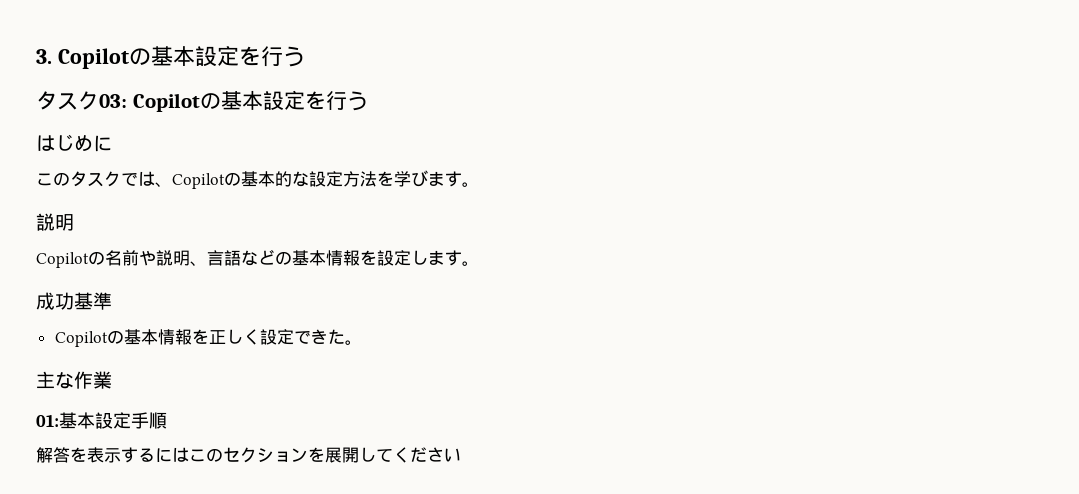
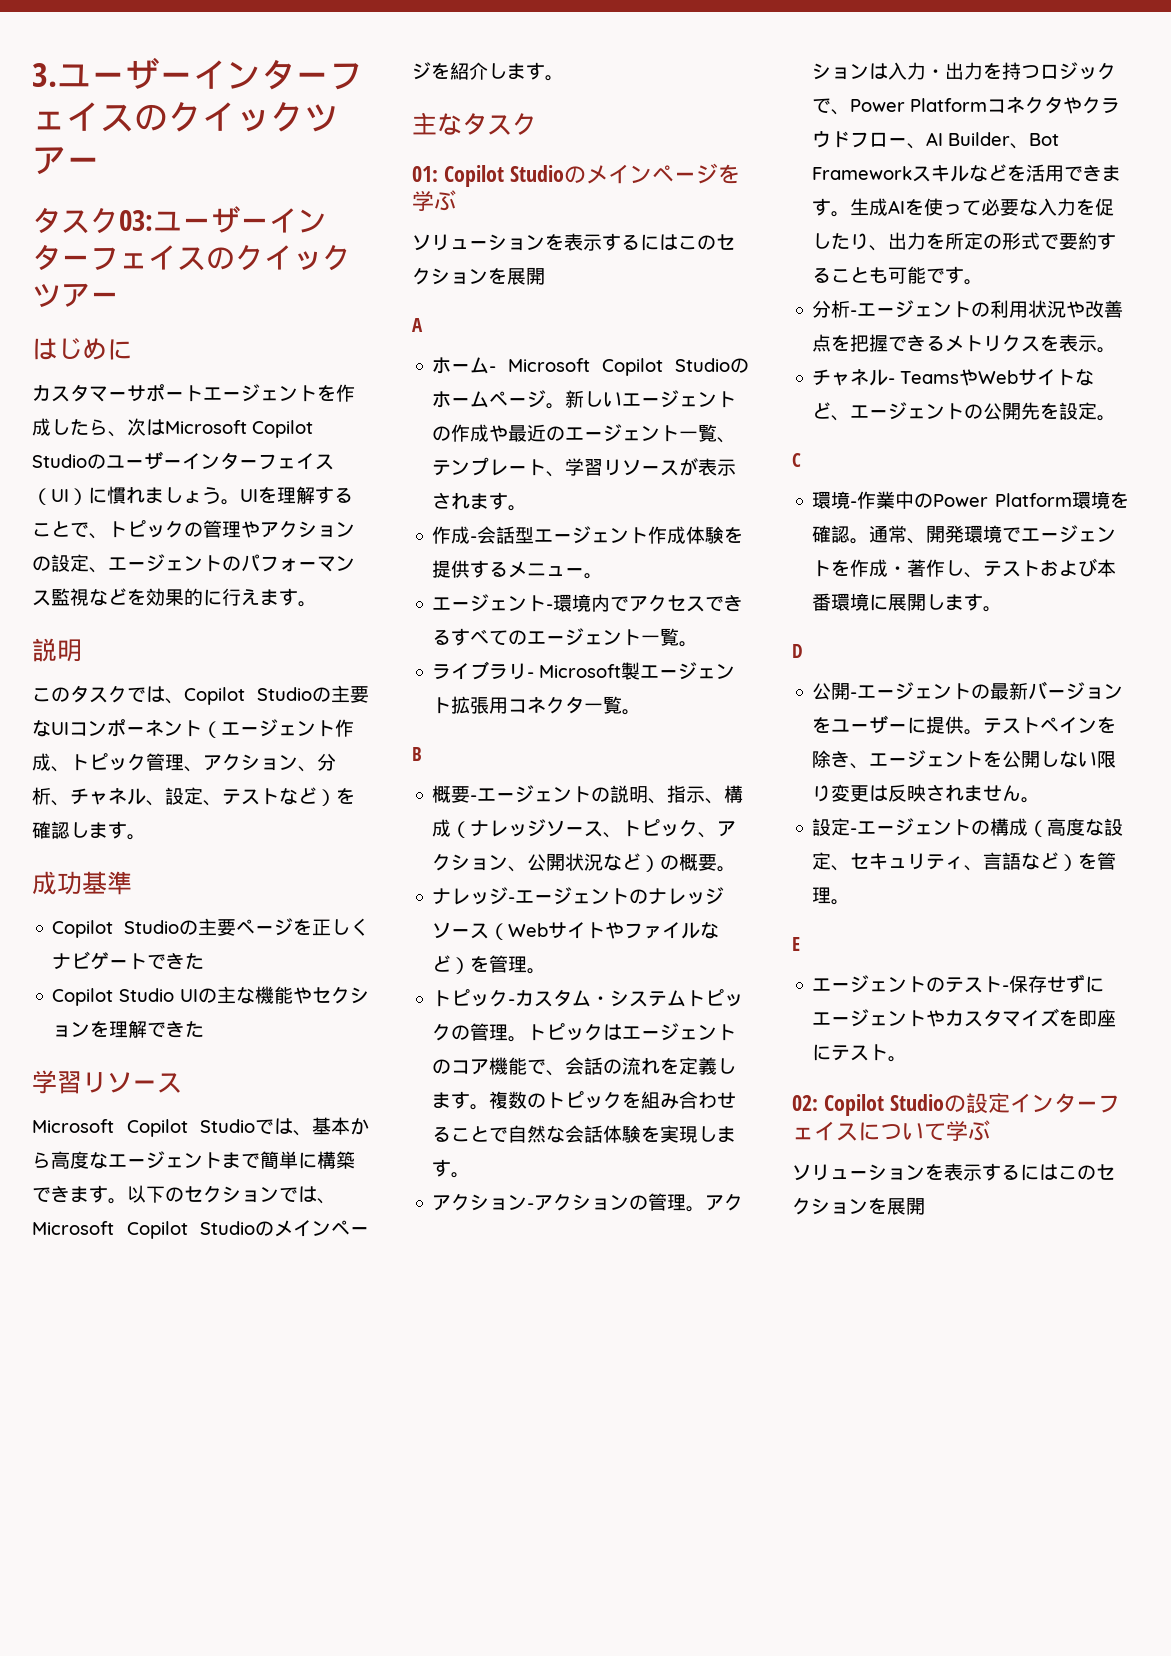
[57,46,305,69] [36,90,368,112] [36,134,112,152] Copilotの基本設定を行う // タスク03: Copilotの基本設定を行う // はじめに -> [57,57,363,90] [32,102,338,132] [32,147,100,175] [32,206,327,234] [32,244,351,271] [32,283,119,308] [32,338,132,360] [32,384,355,402] [32,418,313,438] [32,451,334,470] [32,486,353,505] [32,520,355,539] [32,554,355,573] [32,588,317,607] [32,638,82,662] ユーザーインターフェイスのクイックツアー // タスク03:ユーザーインターフェイスのクイックツアー // はじめに // カスタマーサポートエージェントを作成したら、次はMicrosoft Copilot Studioのユーザーインターフェイス（UI）に慣れましょう。UIを理解することで、トピックの管理やアクションの設定、エージェントのパフォーマンス監視などを効果的に行えます。 // 説明
[224,170,479,187] [36,213,74,231] [36,249,411,268] の基本的な設定方法を学びます。 // 説明 // Copilotの名前や説明、言語などの基本情報を設定 -> [257,685,369,703] [32,719,354,738] [32,753,336,772] [32,787,355,806] [32,821,70,839] Studioの主要なUIコンポーネント（エージェント作成、トピック管理、アクション、分析、チャネル、設定、テストなど）を確認
[106,329,345,345] の基本情報を正しく設定できた -> [123,918,369,936] [52,951,205,970] [52,986,369,1006] [52,1020,205,1038] [32,1070,182,1094] [32,1117,369,1137] [32,1151,355,1169] [32,1185,336,1204] [32,1220,369,1239] [412,62,545,80] Studioの主要ページを正しくナビゲートできた // Copilot Studio UIの主な機能やセクションを理解できた // 学習リソース // Microsoft Copilot Studioでは、基本から高度なエージェントまで簡単に構築できます。以下のセクションでは、Microsoft Copilot Studioのメインページを紹介します
[74,371,112,389] 作業 -> [462,113,537,135] タスク
[59,412,167,429] [36,447,461,463] 基本設定手順 // 解答を表示するにはこのセクションを展開してください -> [443,163,740,187] [412,190,456,211] [412,233,735,251] [412,267,545,285] [412,318,423,332] [432,357,749,376] [432,390,737,409] [432,424,737,443] [432,457,737,477] [432,492,528,511] [432,526,744,544] [432,560,604,579] [432,594,744,612] [432,628,699,647] [432,661,736,680] [432,696,642,715] [412,747,422,761] [432,785,744,804] [432,819,737,838] [432,853,737,872] [432,887,725,905] [432,922,720,940] [432,955,547,974] [432,989,744,1007] [432,1023,737,1042] [432,1057,737,1076] [432,1091,737,1110] [432,1125,737,1143] [432,1159,471,1178] [432,1193,744,1212] [812,62,1117,80] [812,96,1121,115] [812,131,1060,149] [812,164,1122,182] [812,198,1115,217] [812,232,1117,251] [812,266,984,285] [812,300,1124,318] [812,334,1117,353] [812,369,1095,386] [812,402,1117,421] [792,453,801,467] [812,491,1129,509] [812,525,1117,544] [812,558,1117,578] [812,593,1003,612] [792,644,803,658] [812,681,1124,700] [812,715,1117,735] [812,750,1117,769] [812,784,1041,803] [812,818,1124,837] [812,852,1117,871] [812,887,851,905] [792,937,800,951] [812,974,1105,993] [812,1008,1117,1027] [812,1044,908,1062] [792,1093,1120,1116] [792,1120,990,1141] [792,1163,1115,1181] [792,1197,925,1215] Copilot Studioのメインページを学ぶ // ソリューションを表示するにはこのセクションを展開 // A // ホーム- Microsoft Copilot Studioのホームページ。新しいエージェントの作成や最近のエージェント一覧、テンプレート、学習リソースが表示されます。 // 作成-会話型エージェント作成体験を提供するメニュー。 // エージェント-環境内でアクセスできるすべてのエージェント一覧。 // ライブラリ- Microsoft製エージェント拡張用コネクタ一覧。 // B // 概要-エージェントの説明、指示、構成（ナレッジソース、トピック、アクション、公開状況など）の概要。 // ナレッジ-エージェントのナレッジソース（Webサイトやファイルなど）を管理。 // トピック-カスタム・システムトピックの管理。トピックはエージェントのコア機能で、会話の流れを定義します。複数のトピックを組み合わせることで自然な会話体験を実現します。 // アクション-アクションの管理。アクションは入力・出力を持つロジックで、Power Platformコネクタやクラウドフロー、AI Builder、Bot Frameworkスキルなどを活用できます。生成AIを使って必要な入力を促したり、出力を所定の形式で要約することも可能です。 // 分析-エージェントの利用状況や改善点を把握できるメトリクスを表示。 // チャネル- TeamsやWebサイトなど、エージェントの公開先を設定。 // C // 環境-作業中のPower Platform環境を確認。通常、開発環境でエージェントを作成・著作し、テストおよび本番環境に展開します。 // D // 公開-エージェントの最新バージョンをユーザーに提供。テストペインを除き、エージェントを公開しない限り変更は反映されません。 // 設定-エージェントの構成（高度な設定、セキュリティ、言語など）を管理。 // E // エージェントのテスト-保存せずにエージェントやカスタマイズを即座にテスト。 // 02: Copilot Studioの設定インターフェイスについて学ぶ // ソリューションを表示するにはこのセクションを展開

